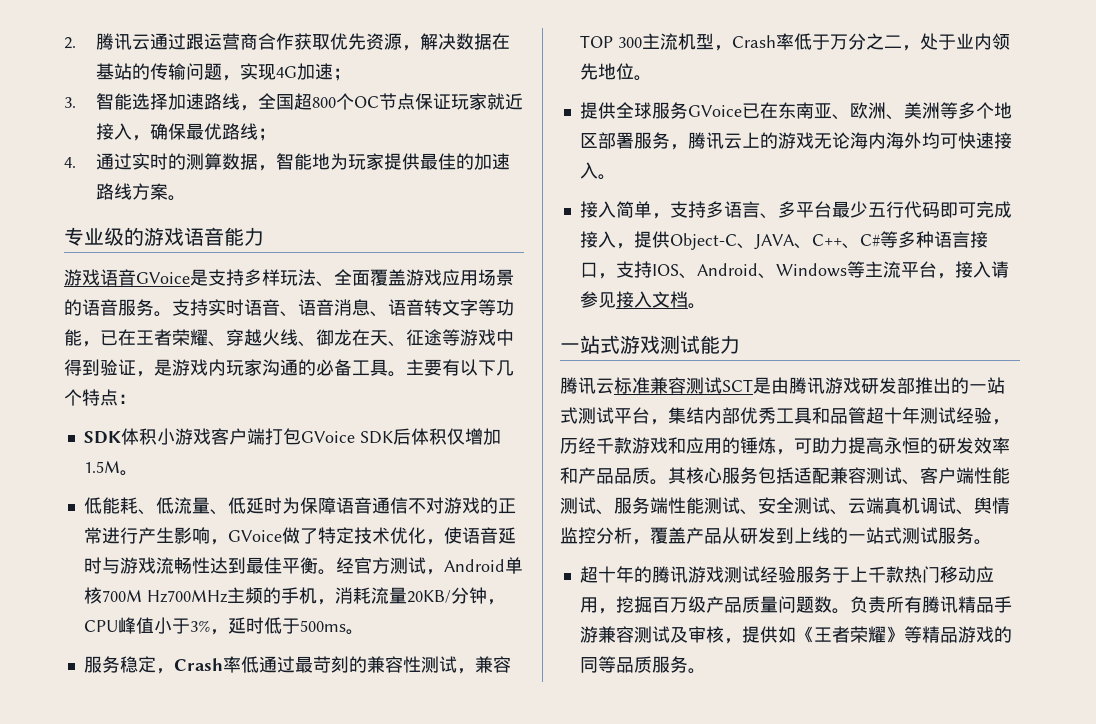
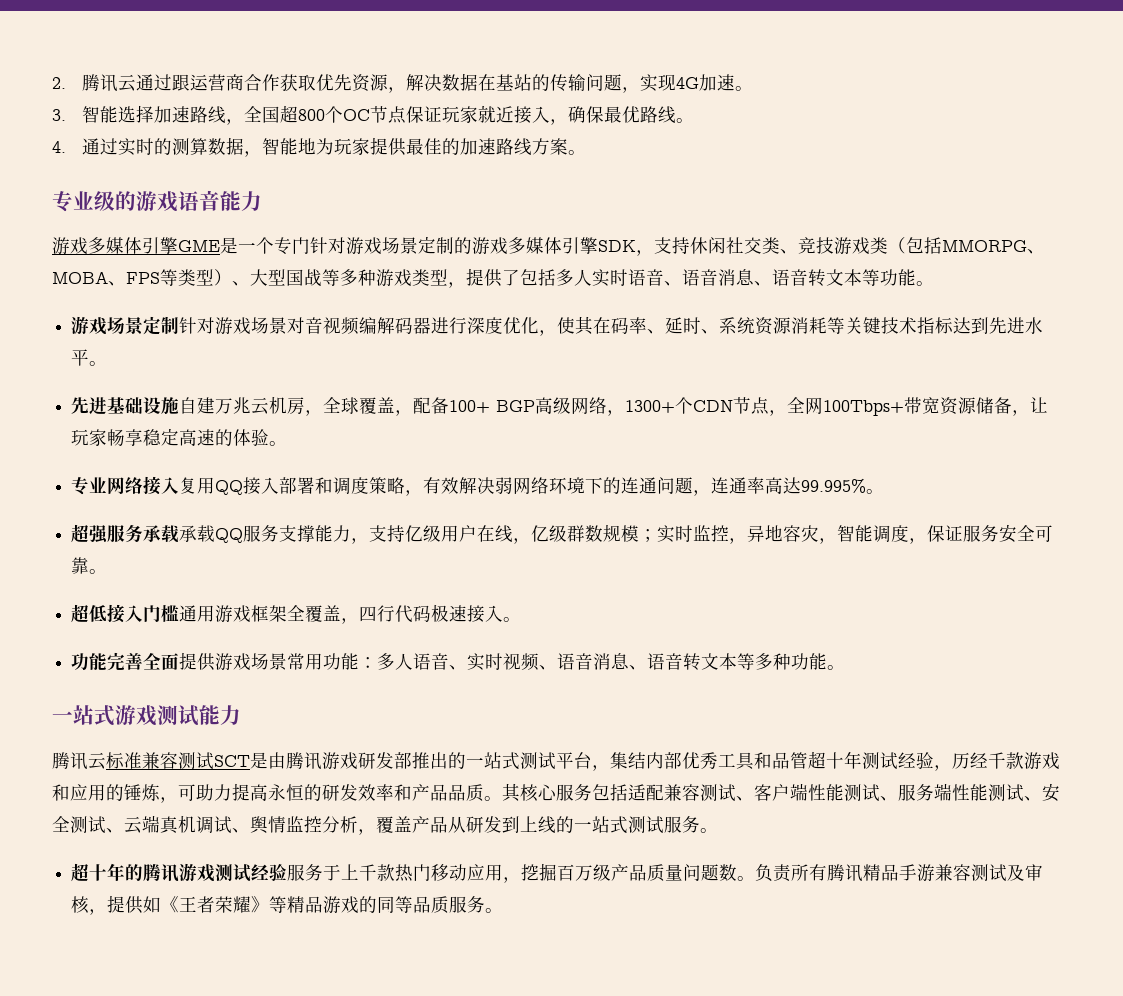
[333,68,352,81] ； -> [734,86,753,91] 。
[258,128,277,141] ； -> [675,118,694,123] 。
[100,269,514,287] [64,299,208,317] 语音GVoice是支持多样玩法、全面覆盖游戏应用场景的语音服务。支持 -> [88,236,1045,256] [52,268,592,288] 多媒体引擎GME是一个专门针对游戏场景定制的游戏多媒体引擎SDK，支持休闲社交类、竞技游戏类（包括MMORPG、MOBA、FPS等类型）、大型国战等多种游戏类型，提供了包括多人
[460,299,514,316] [64,329,514,347] [64,359,514,377] [64,389,136,406] [83,428,501,445] [83,461,138,476] [83,497,516,515] [83,527,516,545] [83,557,523,575] [83,587,505,605] [83,617,364,635] [83,656,511,674] [579,33,1010,51] [579,63,652,81] [579,102,1012,120] [579,132,1012,150] [579,162,616,180] [579,201,1012,219] [579,231,988,250] [579,261,1009,279] [579,291,688,308] 字等功能，已在王者荣耀、穿越火线、御龙在天、征途等游戏中得到验证，是游戏内玩家沟通的必备工具。主要有以下几个特点： // SDK体积小游戏客户端打包GVoice SDK后体积仅增加1.5M。 // 低能耗、低流量、低延时为保障语音通信不对游戏的正常进行产生影响，GVoice做了特定技术优化，使语音延时与游戏流畅性达到最佳平衡。经官方测试，Android单核700M Hz700MHz主频的手机，消耗流量20KB/分钟，CPU峰值小于3%，延时低于500ms。 // 服务稳定，Crash率低通过最苛刻的兼容性测试，兼容TOP 300主流机型，Crash率低于万分之二，处于业内领先地位。 // 提供全球服务GVoice已在东南亚、欧洲、美洲等多个地区部署服务，腾讯云上的游戏无论海内海外均可快速接入。 // 接入简单，支持多语言、多平台最少五行代码即可完成接入，提供Object-C、JAVA、C++、C#等多种语言接口，支持IOS、Android、Windows等主流平台，接入请参见接入文档 -> [844,269,934,286] [71,316,1044,336] [71,349,108,366] [71,396,1049,416] [71,428,288,447] [71,476,885,496] [71,524,1054,544] [71,557,108,574] [71,604,522,624] [71,652,828,671] 本等功能。 // 游戏场景定制针对游戏场景对音视频编解码器进行深度优化，使其在码率、延时、系统资源消耗等关键技术指标达到先进水平。 // 先进基础设施自建万兆云机房，全球覆盖，配备100+ BGP高级网络，1300+个CDN节点，全网100Tbps+带宽资源储备，让玩家畅享稳定高速的体验。 // 专业网络接入复用QQ接入部署和调度策略，有效解决弱网络环境下的连通问题，连通率高达99.995%。 // 超强服务承载承载QQ服务支撑能力，支持亿级用户在线，亿级群数规模；实时监控，异地容灾，智能调度，保证服务安全可靠。 // 超低接入门槛通用游戏框架全覆盖，四行代码极速接入。 // 功能完善全面提供游戏场景常用功能：多人语音、实时视频、语音消息、语音转文本等多种功能

